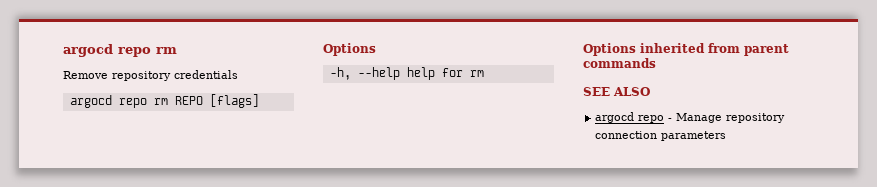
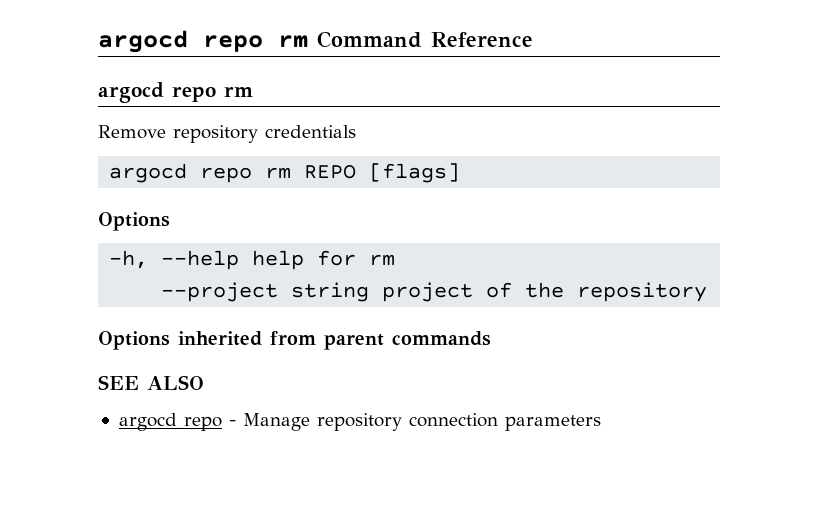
[63,44,177,57] argocd repo rm -> [98,30,533,53] [98,82,253,103] argocd repo rm Command Reference // argocd repo rm
(484, 73) none -> [161,282,708,302] // --project string project of the repository

